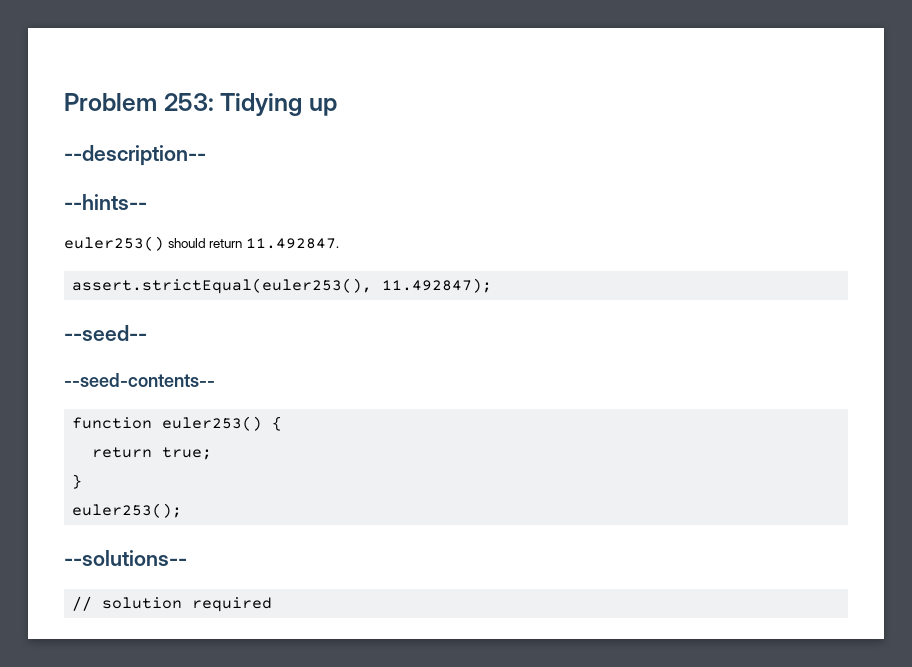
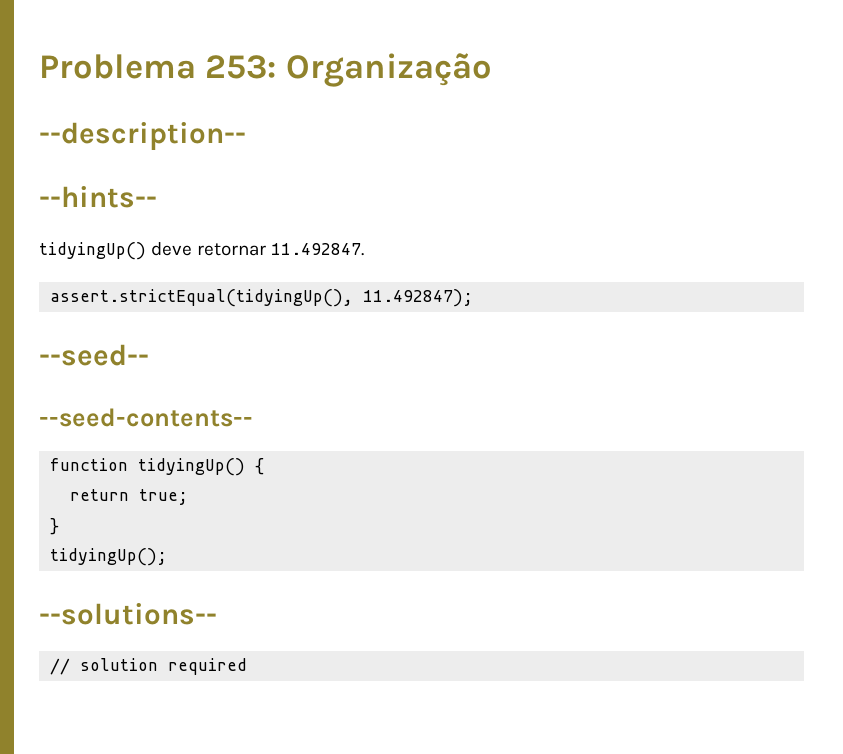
[64,93,337,116] Problem 253: Tidying up -> [39,53,492,87] Problema 253: Organização
[64,236,243,251] euler253() should return -> [39,242,267,260] tidyingUp() deve retornar
[72,278,373,294] assert.strictEqual(euler253(), -> [50,289,354,307] assert.strictEqual(tidyingUp(),
[162,416,263,431] euler253() -> [138,458,246,476] tidyingUp()
[72,503,183,518] euler253(); -> [50,548,168,566] tidyingUp();

